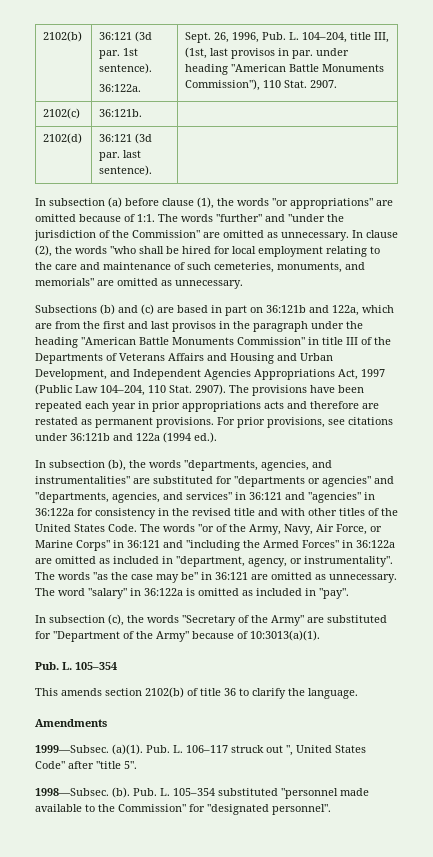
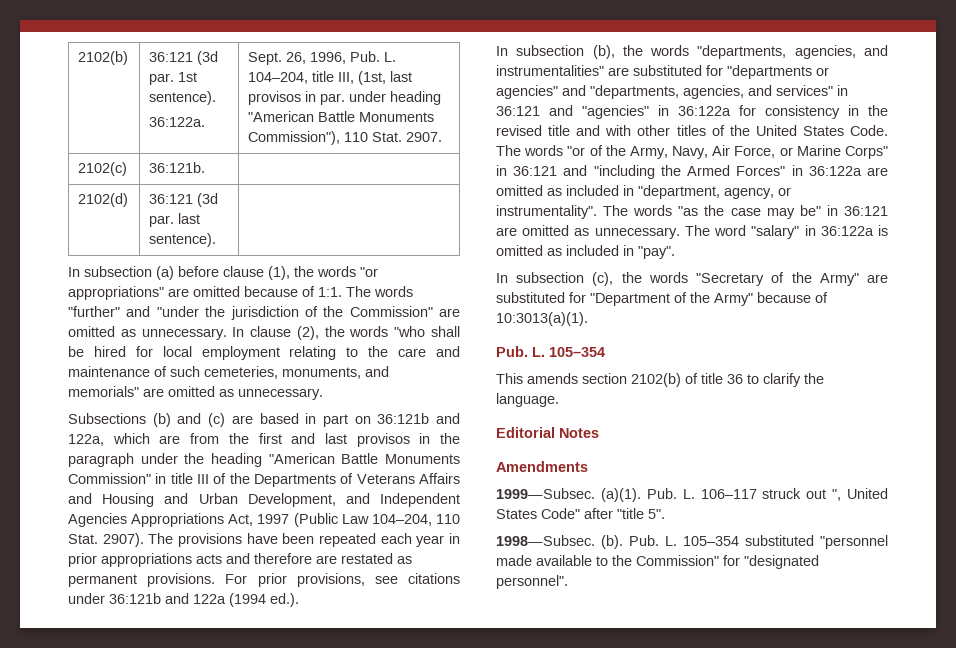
(358, 693) none -> [496,427,599,438] // Editorial Notes

